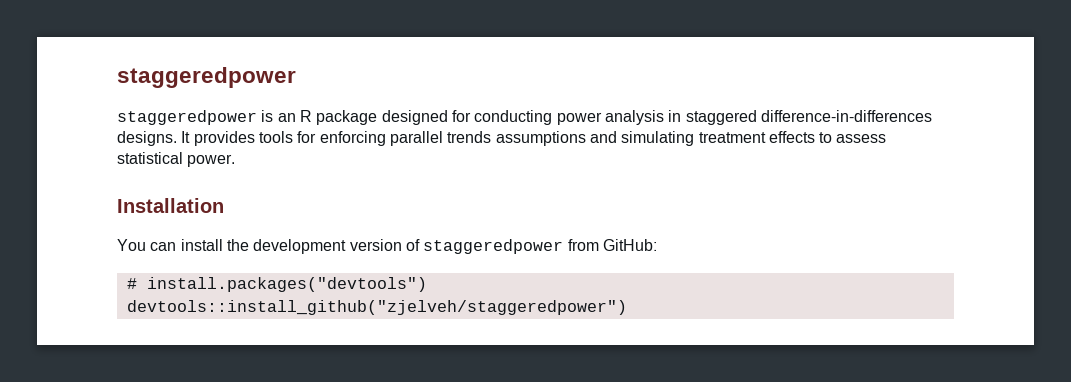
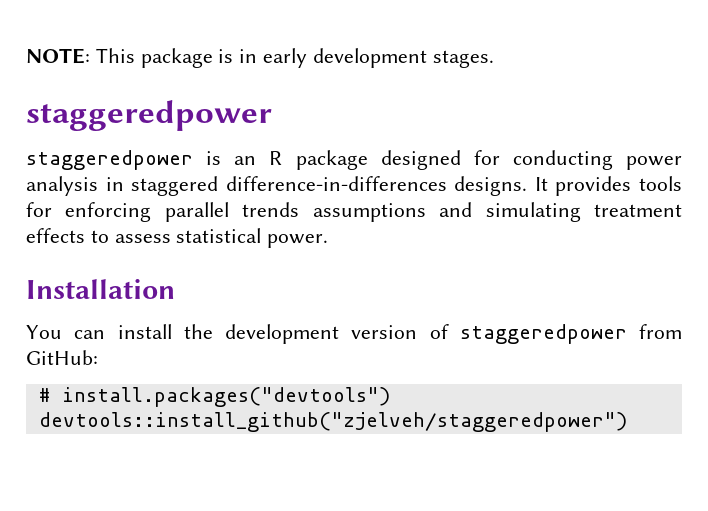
(117, 77) none -> [26,48,494,68] NOTE: This package is in early development stages. //

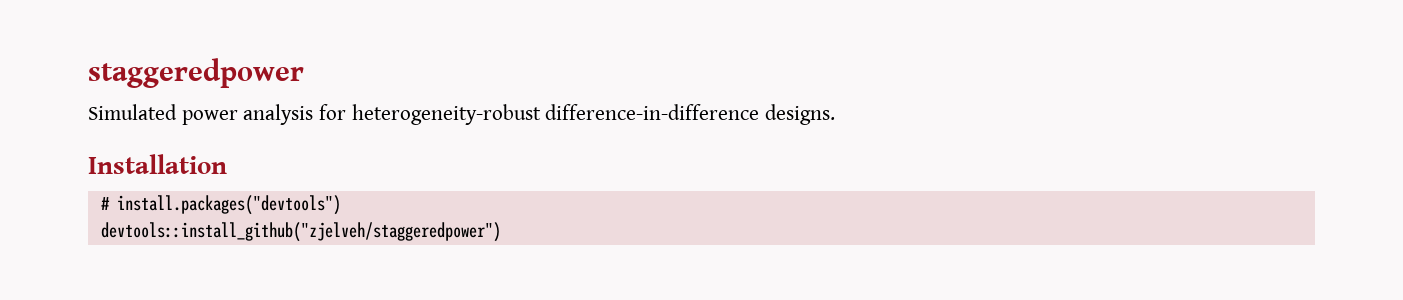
[26,48,494,68] [26,100,272,131] [26,150,682,170] [26,176,682,196] [26,202,683,222] [26,228,329,248] [26,279,175,299] [26,324,682,344] [26,350,98,365] NOTE: This package is in early development stages. // staggeredpower // staggeredpower is an R package designed for conducting power analysis in staggered difference-in-differences designs. It provides tools for enforcing parallel trends assumptions and simulating treatment effects to assess statistical power. // Installation // You can install the development version of staggeredpower from GitHub: -> [88,58,304,88] [88,104,836,125] [88,154,227,174] staggeredpower // Simulated power analysis for heterogeneity-robust difference-in-difference designs. // Installation

